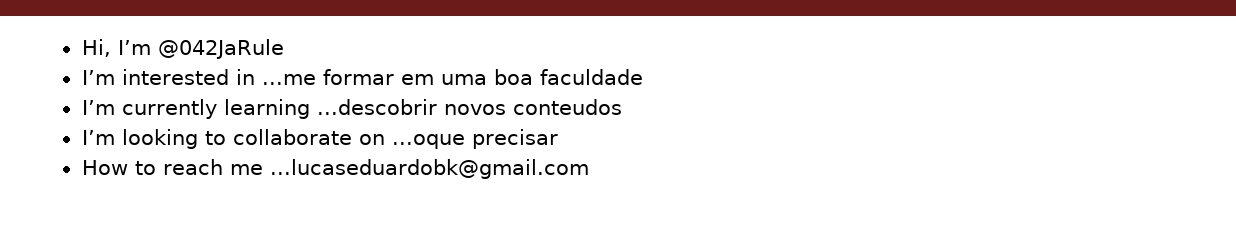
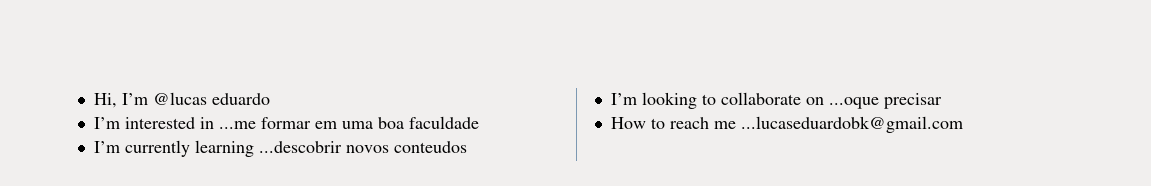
[157,39,284,59] @042JaRule -> [152,92,270,105] @lucas eduardo

